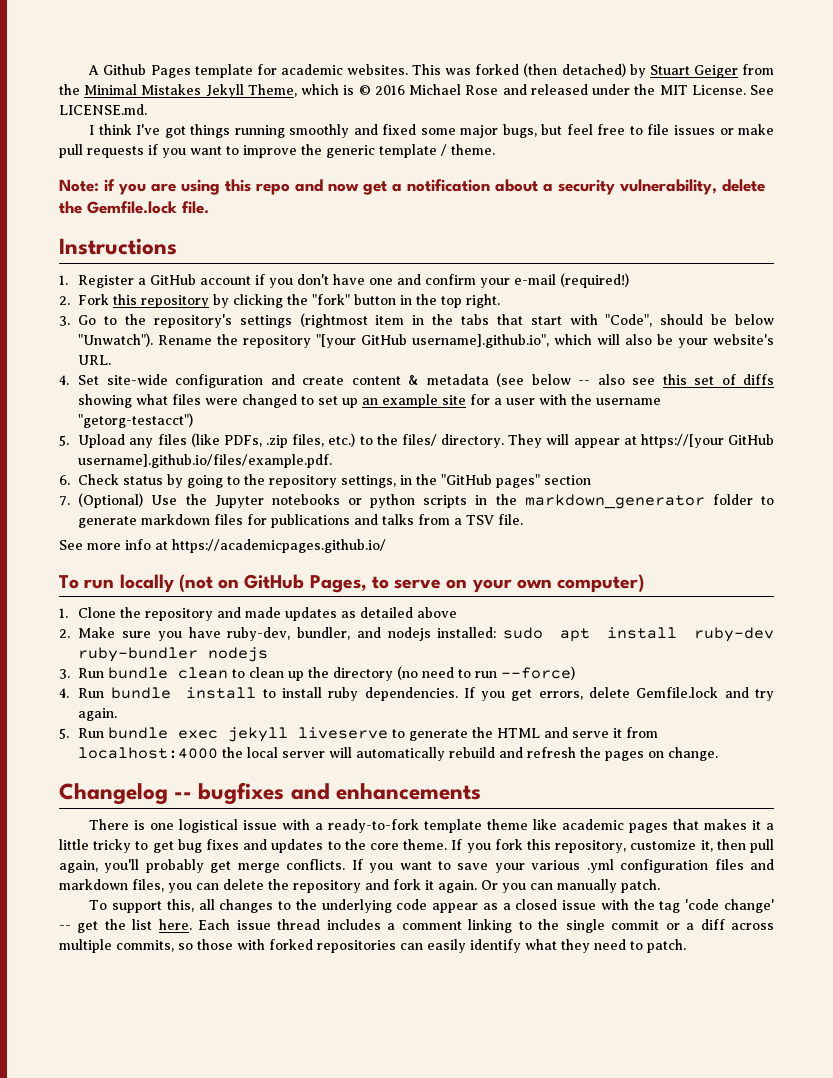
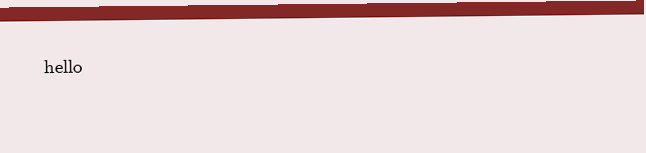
[88,63,774,78] [59,84,775,98] [59,104,147,115] [89,124,775,138] [59,144,495,158] [59,179,765,195] [59,201,209,214] [59,238,177,255] [59,273,630,288] [59,294,501,308] [59,313,774,328] [78,333,775,348] [78,355,112,365] [59,373,775,388] [78,394,662,408] [78,413,194,428] [59,433,774,448] [78,454,333,468] [59,474,592,488] [59,493,775,509] [78,514,524,528] [59,539,386,553] [59,574,645,593] [59,607,458,621] [59,627,774,642] [78,647,269,662] [59,666,576,681] [59,687,774,701] [78,708,118,721] [59,727,659,742] [78,747,719,761] [59,782,481,805] [89,819,774,833] [59,839,774,853] [59,859,774,873] [59,879,660,893] [89,899,774,913] [59,919,775,933] [59,939,686,953] A Github Pages template for academic websites. This was forked (then detached) by Stuart Geiger from the Minimal Mistakes Jekyll Theme, which is © 2016 Michael Rose and released under the MIT License. See LICENSE.md. // I think I've got things running smoothly and fixed some major bugs, but feel free to file issues or make pull requests if you want to improve the generic template / theme. // Note: if you are using this repo and now get a notification about a security vulnerability, delete the Gemfile.lock file. // Instructions // 1. Register a GitHub account if you don't have one and confirm your e-mail (required!) // 2. Fork this repository by clicking the "fork" button in the top right. // 3. Go to the repository's settings (rightmost item in the tabs that start with "Code", should be below "Unwatch"). Rename the repository "[your GitHub username].github.io", which will also be your website's URL. // 4. Set site-wide configuration and create content & metadata (see below -- also see this set of diffs showing what files were changed to set up an example site for a user with the username "getorg-testacct") // 5. Upload any files (like PDFs, .zip files, etc.) to the files/ directory. They will appear at https://[your GitHub username].github.io/files/example.pdf. // 6. Check status by going to the repository settings, in the "GitHub pages" section // 7. (Optional) Use the Jupyter notebooks or python scripts in the markdown_generator folder to generate markdown files for publications and talks from a TSV file. // See more info at https://academicpages.github.io/ // To run locally (not on GitHub Pages, to serve on your own computer) // 1. Clone the repository and made updates as detailed above // 2. Make sure you have ruby-dev, bundler, and nodejs installed: sudo apt install ruby-dev ruby-bundler nodejs // 3. Run bundle clean to clean up the directory (no need to run --force) // 4. Run bundle install to install ruby dependencies. If you get errors, delete Gemfile.lock and try again. // 5. Run bundle exec jekyll liveserve to generate the HTML and serve it from localhost:4000 the local server will automatically rebuild and refresh the pages on change. // Changelog -- bugfixes and enhancements // There is one logistical issue with a ready-to-fork template theme like academic pages that makes it a little tricky to get bug fixes and updates to the core theme. If you fork this repository, customize it, then pull again, you'll probably get merge conflicts. If you want to save your various .yml configuration files and markdown files, you can delete the repository and fork it again. Or you can manually patch. // To support this, all changes to the underlying code appear as a closed issue with the tag 'code change' -- get the list here. Each issue thread includes a comment linking to the single commit or a diff across multiple commits, so those with forked repositories can easily identify what they need to patch. -> [43,59,83,74] hello

